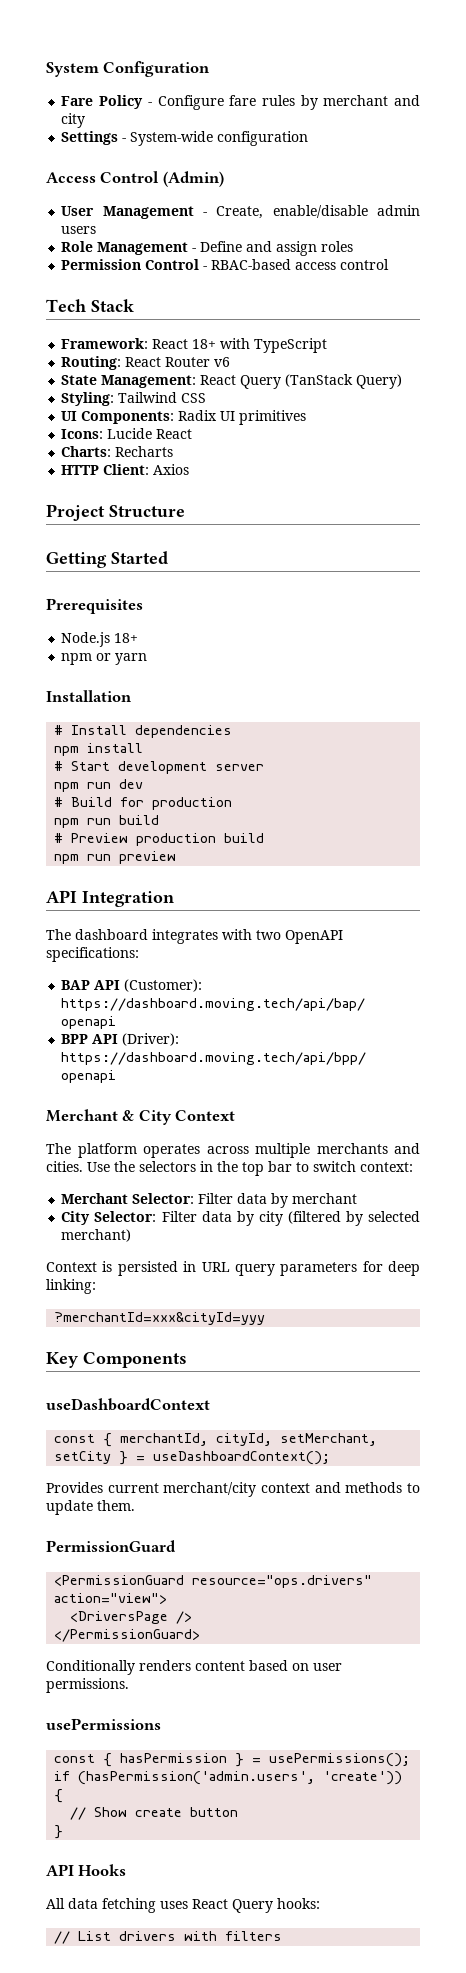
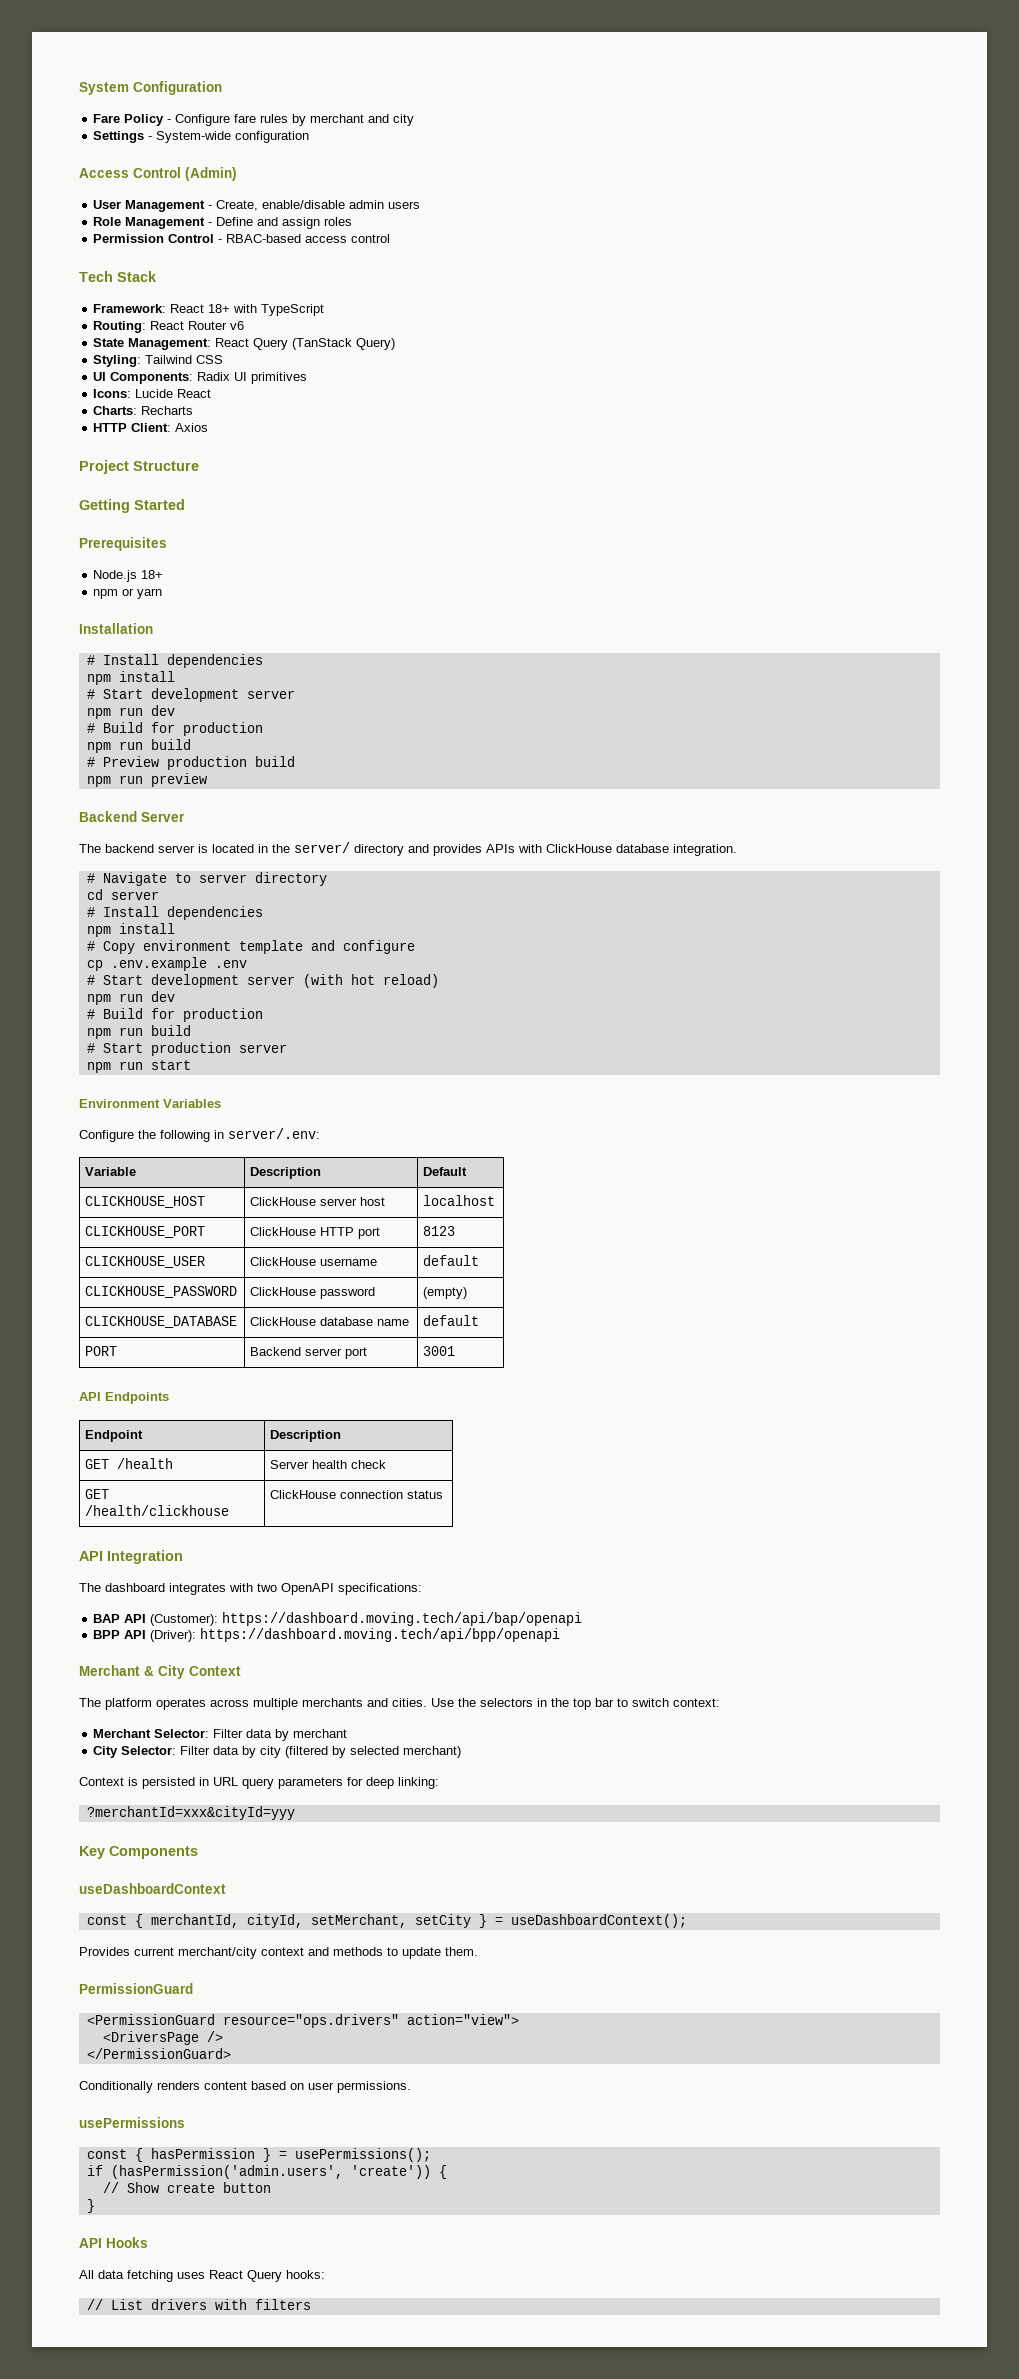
(177, 857) none -> [79,811,185,822] [79,842,737,856] [86,872,327,886] [86,889,159,900] [86,906,263,920] [86,923,175,937] [86,940,415,954] [86,957,247,971] [86,974,439,988] [86,991,175,1005] [86,1008,263,1022] [86,1025,191,1039] [86,1042,287,1056] [86,1060,191,1073] [79,1099,221,1108] [79,1128,320,1142] [85,1167,137,1176] [250,1167,322,1179] [423,1167,468,1176] [85,1196,206,1208] [250,1197,386,1206] [423,1195,496,1206] [85,1226,206,1238] [250,1227,381,1239] [423,1226,456,1236] [85,1256,206,1268] [250,1257,378,1266] [423,1255,480,1266] [85,1286,238,1298] [250,1287,376,1299] [423,1287,468,1299] [85,1316,238,1328] [250,1317,410,1326] [423,1315,480,1326] [85,1346,118,1356] [250,1347,368,1359] [423,1346,456,1356] [79,1392,169,1404] [85,1430,144,1442] [270,1430,342,1442] [85,1458,174,1469] [270,1460,387,1469] [85,1489,110,1499] [85,1505,230,1516] [270,1490,444,1499] // Backend Server // The backend server is located in the server/ directory and provides APIs with ClickHouse database integration. // # Navigate to server directory // cd server // # Install dependencies // npm install // # Copy environment template and configure // cp .env.example .env // # Start development server (with hot reload) // npm run dev // # Build for production // npm run build // # Start production server // npm run start // Environment Variables // Configure the following in server/.env: // Variable | Description | Default // CLICKHOUSE_HOST | ClickHouse server host | localhost // CLICKHOUSE_PORT | ClickHouse HTTP port | 8123 // CLICKHOUSE_USER | ClickHouse username | default // CLICKHOUSE_PASSWORD | ClickHouse password | (empty) // CLICKHOUSE_DATABASE | ClickHouse database name | default // PORT | Backend server port | 3001 // API Endpoints // Endpoint | Description // GET /health | Server health check // GET /health/clickhouse | ClickHouse connection status

